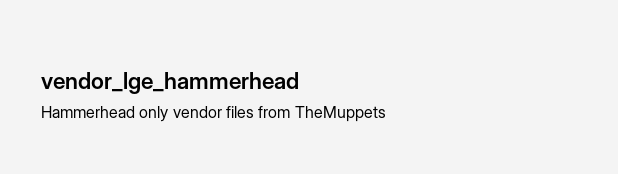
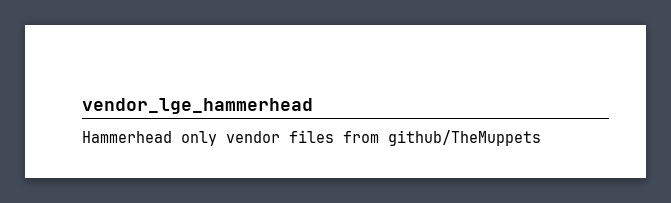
[294,106,386,122] TheMuppets -> [388,130,541,146] github/TheMuppets

